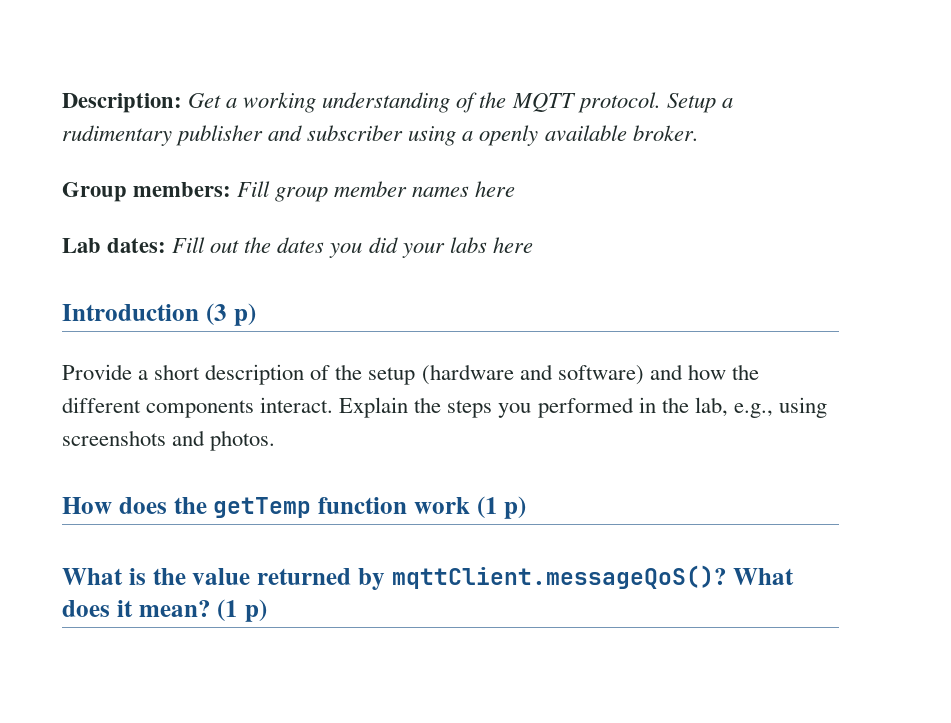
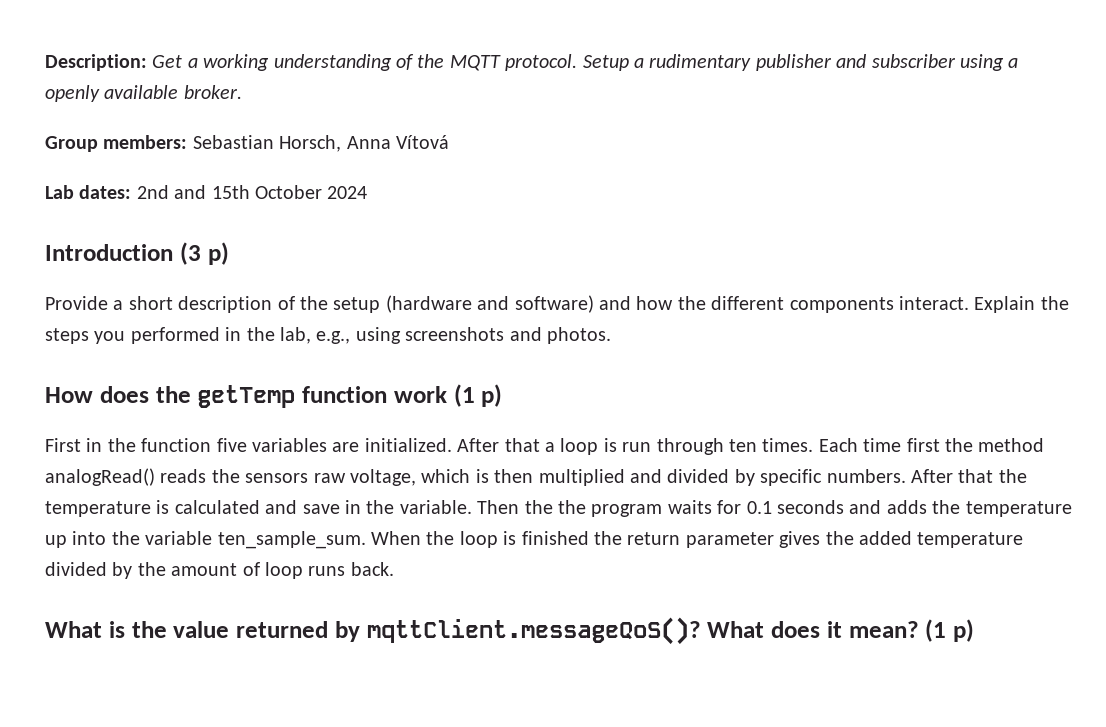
[237,181,516,202] [62,237,533,258] Fill group member names here // Lab dates: Fill out the dates you did your labs here -> [192,135,449,152] [45,185,368,199] Sebastian Horsch, Anna Vítová // Lab dates: 2nd and 15th October 2024
(527, 507) none -> [45,438,1045,455] [45,468,1027,486] [45,500,1072,517] [45,531,1024,549] [45,562,394,579] // First in the function five variables are initialized. After that a loop is run through ten times. Each time first the method analogRead() reads the sensors raw voltage, which is then multiplied and divided by specific numbers. After that the temperature is calculated and save in the variable. Then the the program waits for 0.1 seconds and adds the temperature up into the variable ten_sample_sum. When the loop is finished the return parameter gives the added temperature divided by the amount of loop runs back.

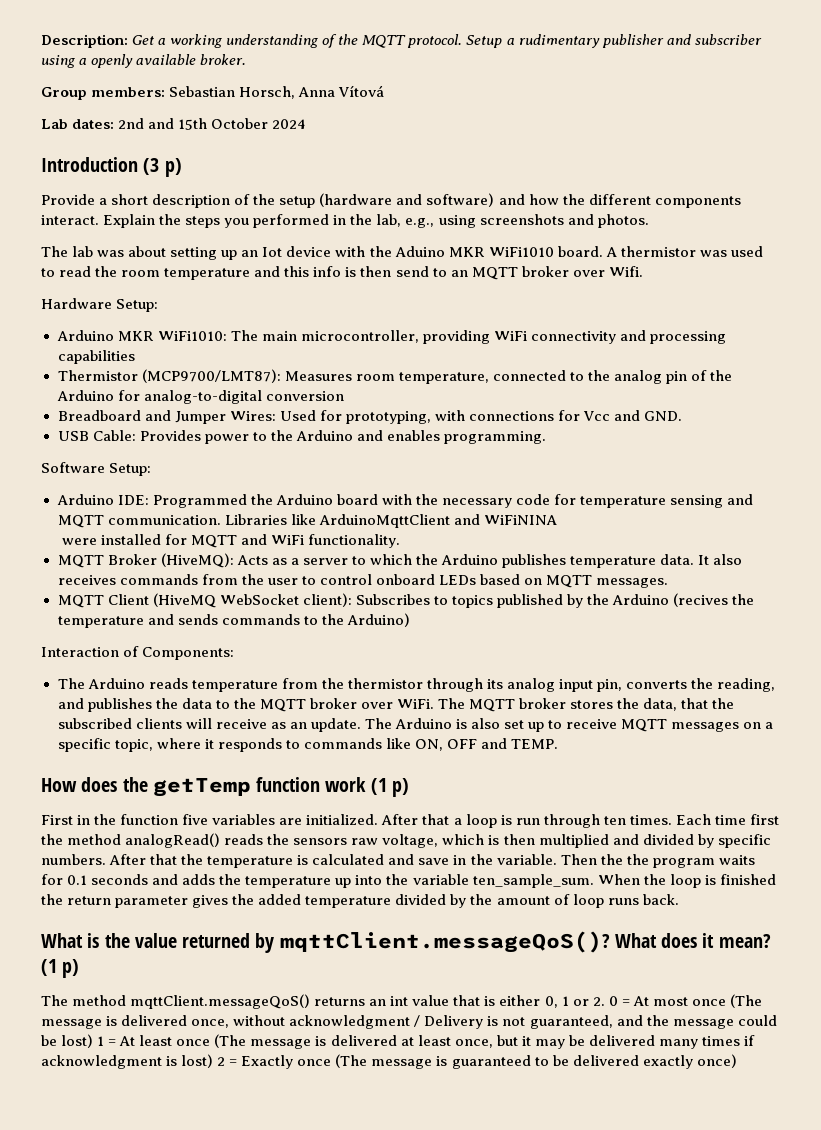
(611, 335) none -> [41,246,763,260] [41,266,643,280] [41,298,159,312] [56,330,726,344] [57,350,135,364] [57,369,733,384] [56,390,344,404] [57,410,683,424] [57,430,546,444] [41,462,152,476] [56,494,754,508] [57,514,557,528] [61,534,401,548] [57,553,743,568] [57,574,669,588] [57,593,755,608] [57,613,410,628] [41,646,235,660] [57,678,776,692] [57,698,735,712] [57,718,774,732] [57,738,559,752] // The lab was about setting up an Iot device with the Aduino MKR WiFi1010 board. A thermistor was used to read the room temperature and this info is then send to an MQTT broker over Wifi. // Hardware Setup: // Arduino MKR WiFi1010: The main microcontroller, providing WiFi connectivity and processing capabilities // Thermistor (MCP9700/LMT87): Measures room temperature, connected to the analog pin of the Arduino for analog-to-digital conversion // Breadboard and Jumper Wires: Used for prototyping, with connections for Vcc and GND. // USB Cable: Provides power to the Arduino and enables programming. // Software Setup: // Arduino IDE: Programmed the Arduino board with the necessary code for temperature sensing and MQTT communication. Libraries like ArduinoMqttClient and WiFiNINA // were installed for MQTT and WiFi functionality. // MQTT Broker (HiveMQ): Acts as a server to which the Arduino publishes temperature data. It also receives commands from the user to control onboard LEDs based on MQTT messages. // MQTT Client (HiveMQ WebSocket client): Subscribes to topics published by the Arduino (recives the temperature and sends commands to the Arduino) // Interaction of Components: // The Arduino reads temperature from the thermistor through its analog input pin, converts the reading, and publishes the data to the MQTT broker over WiFi. The MQTT broker stores the data, that the subscribed clients will receive as an update. The Arduino is also set up to receive MQTT messages on a specific topic, where it responds to commands like ON, OFF and TEMP.
(974, 630) none -> [41,994,762,1009] [41,1015,777,1029] [41,1034,756,1049] [41,1054,737,1069] // The method mqttClient.messageQoS() returns an int value that is either 0, 1 or 2. 0 = At most once (The message is delivered once, without acknowledgment / Delivery is not guaranteed, and the message could be lost) 1 = At least once (The message is delivered at least once, but it may be delivered many times if acknowledgment is lost) 2 = Exactly once (The message is guaranteed to be delivered exactly once)

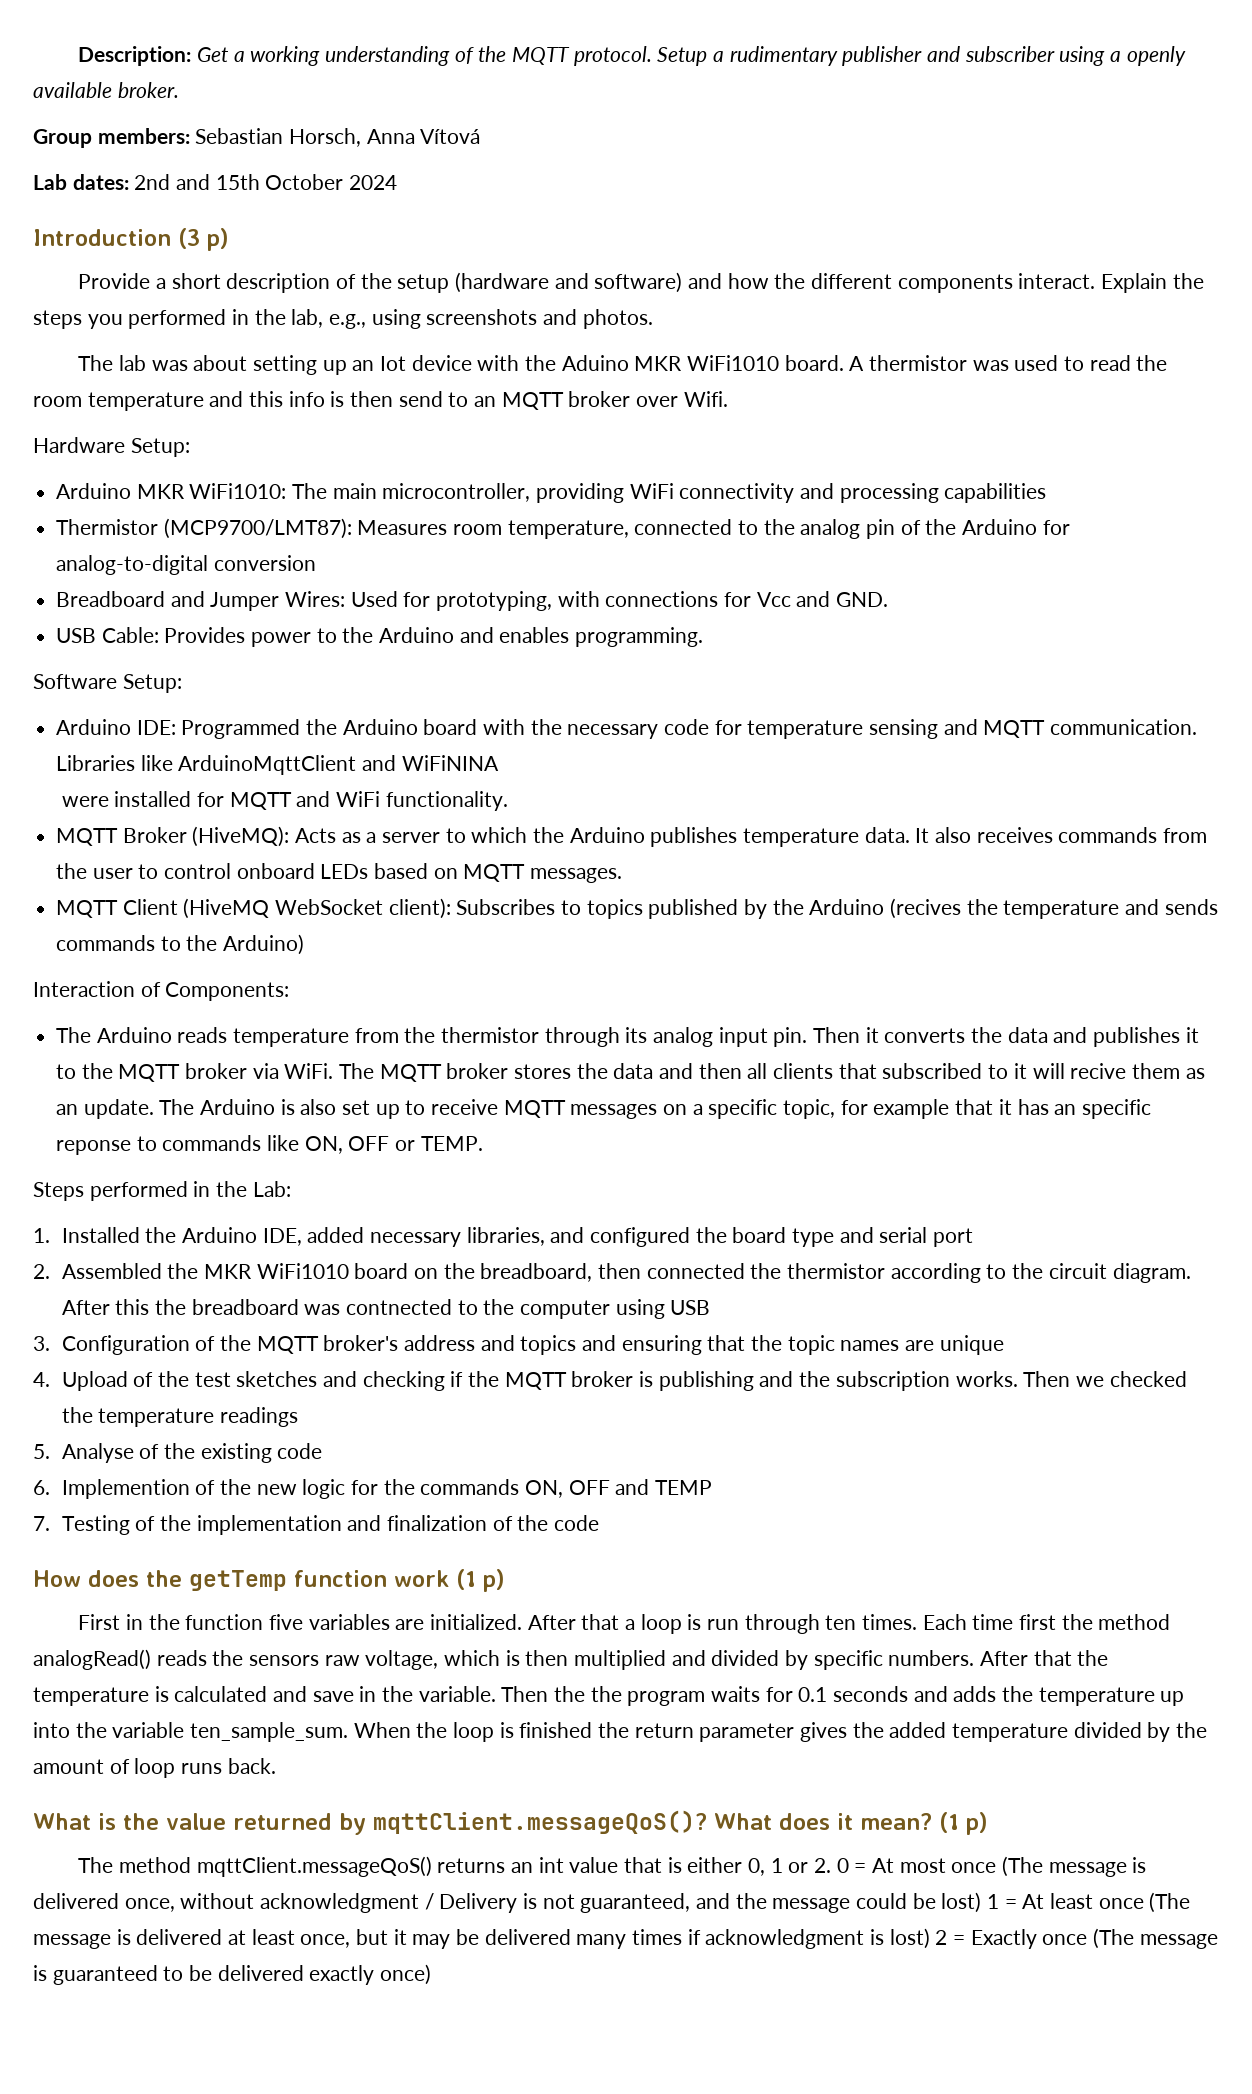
[597,679,623,692] pin, -> [773,1027,879,1047] pin. Then it
[717,678,776,692] reading, -> [1007,1027,1048,1043] data
[155,698,212,709] the data -> [1185,1027,1199,1043] it
[360,702,393,709] over -> [252,1063,279,1079] via
[643,698,735,711] [57,718,267,729] data, that the subscribed clients will receive -> [613,1063,1180,1079] data and then all clients that subscribed to it will recive them
[156,738,282,752] where it responds -> [840,1099,1151,1119] [56,1140,132,1155] for example that it has an specific reponse
[481,738,559,749] and TEMP. -> [395,1136,483,1151] [33,1181,291,1201] [33,1227,974,1247] [33,1263,1191,1283] [61,1299,711,1319] [33,1335,1004,1355] [33,1371,1187,1391] [61,1407,299,1427] [33,1443,323,1463] [33,1479,713,1499] [33,1515,600,1535] or TEMP. // Steps performed in the Lab: // 1. Installed the Arduino IDE, added necessary libraries, and configured the board type and serial port // 2. Assembled the MKR WiFi1010 board on the breadboard, then connected the thermistor according to the circuit diagram. After this the breadboard was contnected to the computer using USB // 3. Configuration of the MQTT broker's address and topics and ensuring that the topic names are unique // 4. Upload of the test sketches and checking if the MQTT broker is publishing and the subscription works. Then we checked the temperature readings // 5. Analyse of the existing code // 6. Implemention of the new logic for the commands ON, OFF and TEMP // 7. Testing of the implementation and finalization of the code

